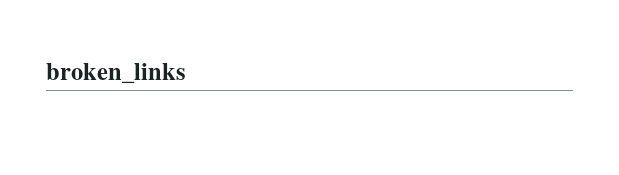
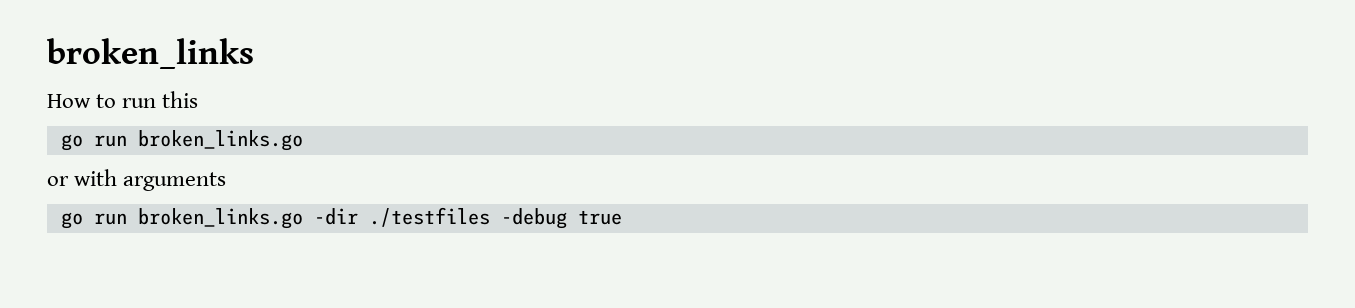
(186, 73) none -> [47,91,199,108] [60,130,303,151] [47,169,227,191] [60,207,622,229] // How to run this // go run broken_links.go // or with arguments // go run broken_links.go -dir ./testfiles -debug true

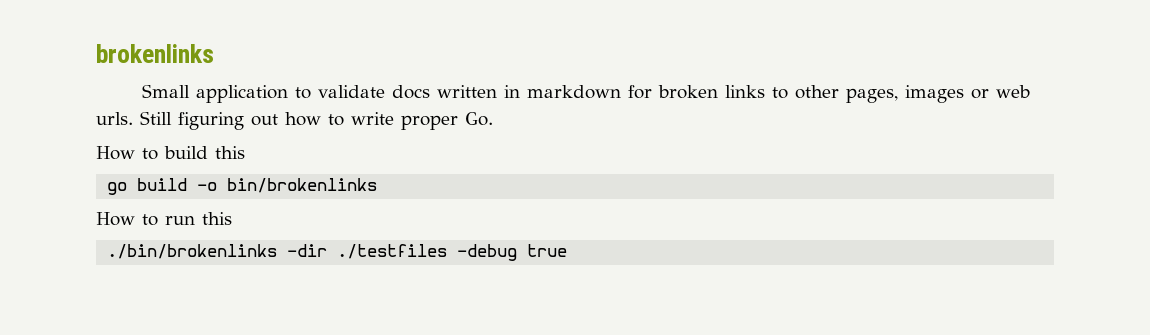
[47,38,254,69] [47,91,199,108] [60,130,303,151] [47,169,227,191] [60,208,303,229] broken_links // How to run this // go run broken_links.go // or with arguments // go run broken_links.go -> [96,44,214,63] [141,84,1030,103] [96,111,493,130] [96,146,245,160] [107,178,378,195] [96,212,232,226] [107,244,278,259] brokenlinks // Small application to validate docs written in markdown for broken links to other pages, images or web urls. Still figuring out how to write proper Go. // How to build this // go build -o bin/brokenlinks // How to run this // ./bin/brokenlinks

